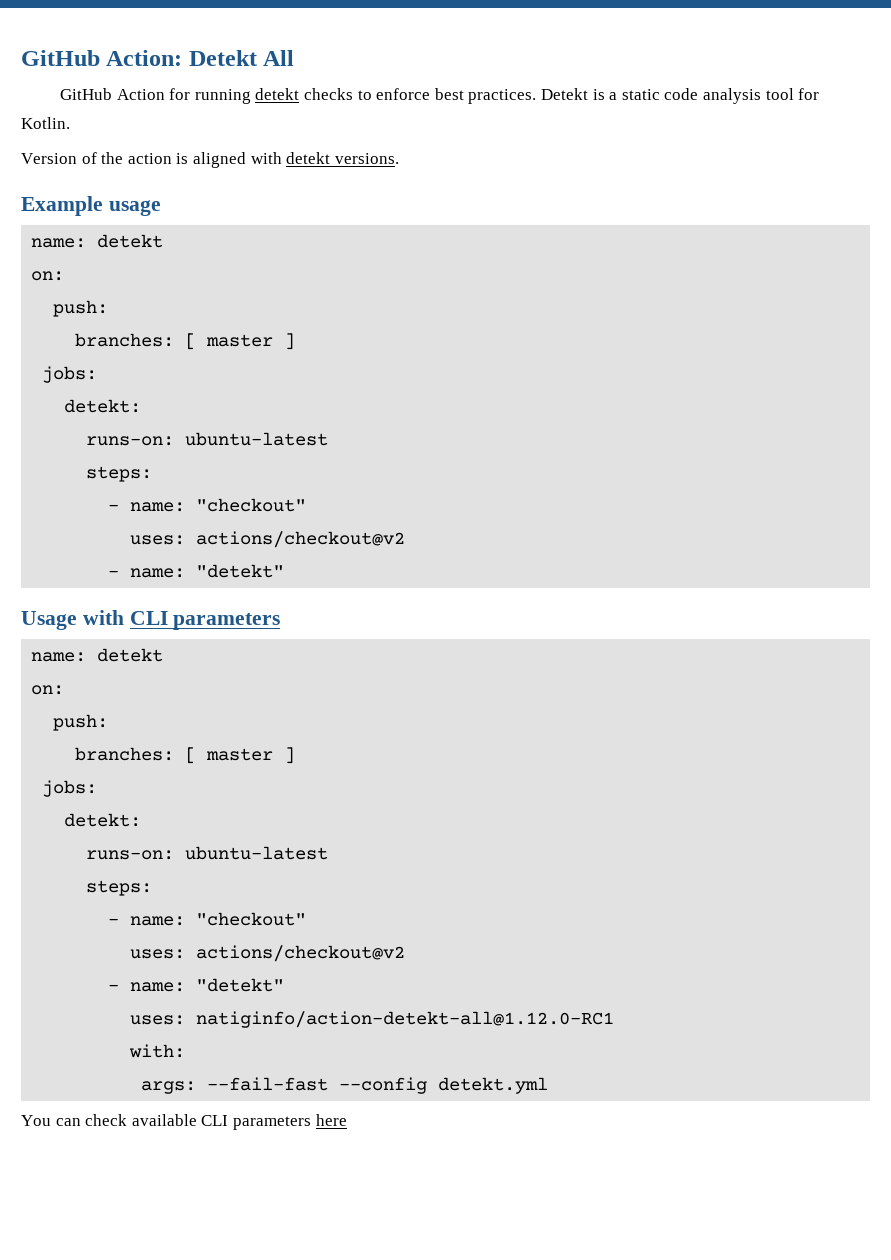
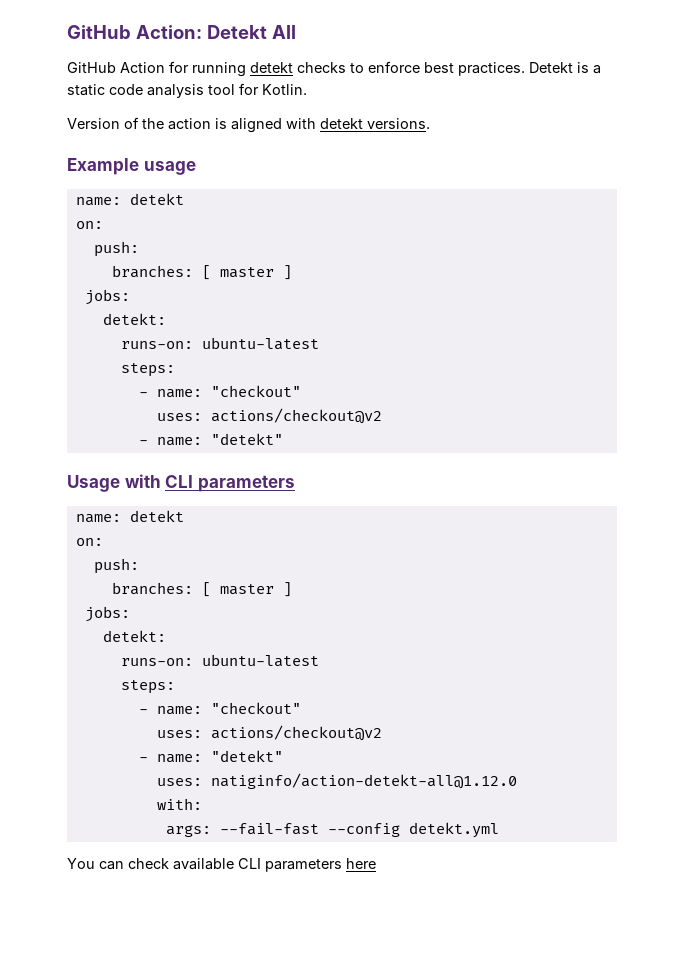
[196,1011,615,1028] natiginfo/action-detekt-all@1.12.0-RC1 -> [210,773,517,789] natiginfo/action-detekt-all@1.12.0

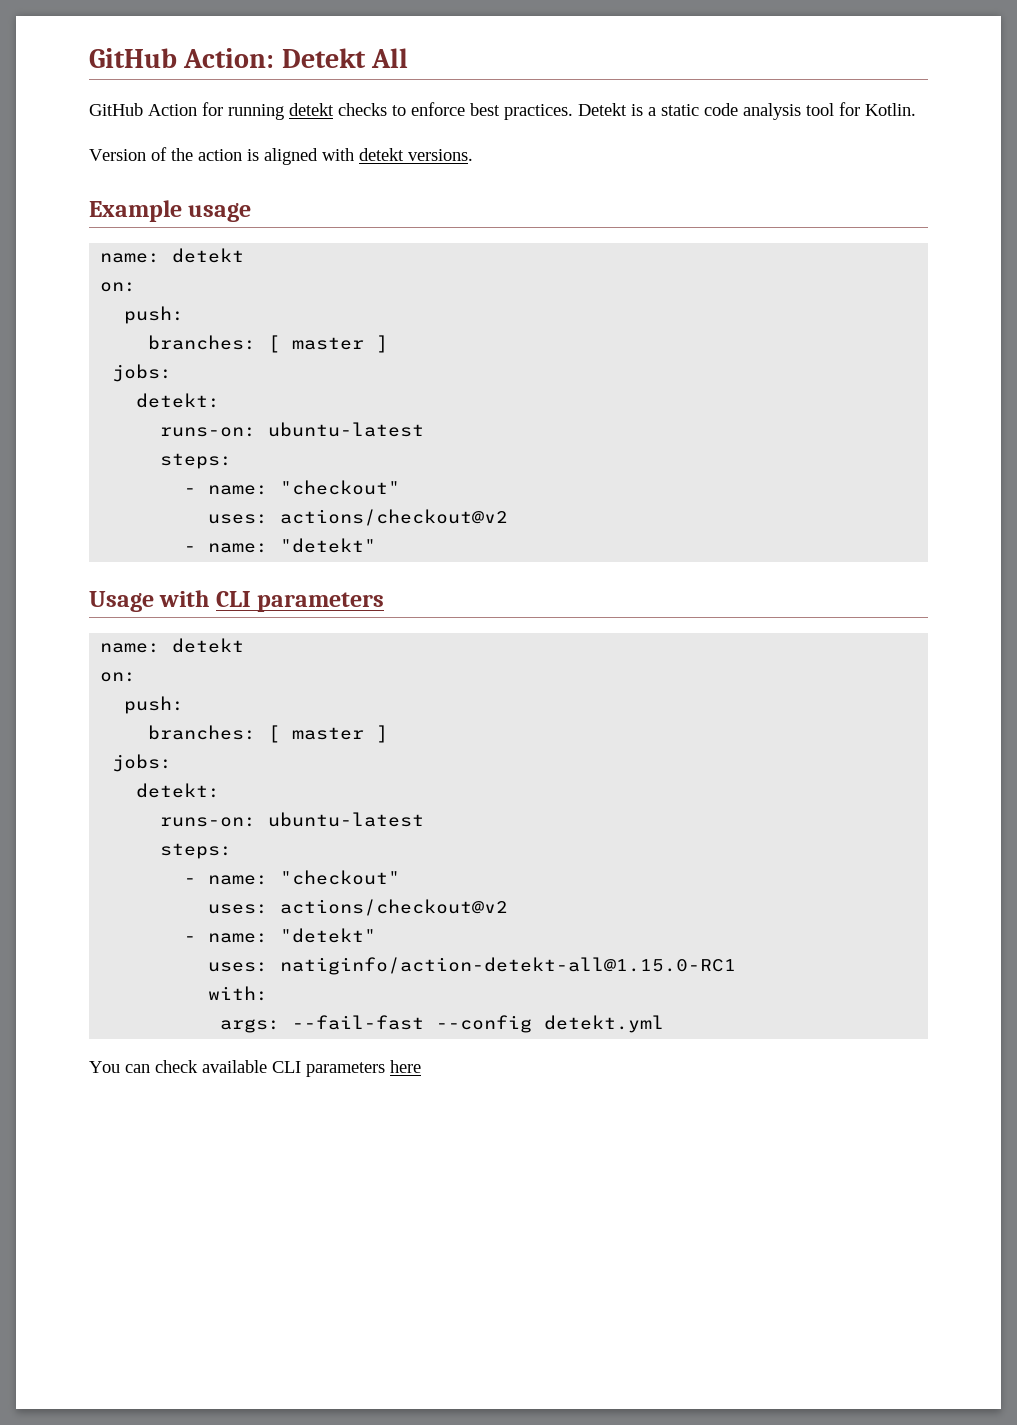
[210,773,517,789] natiginfo/action-detekt-all@1.12.0 -> [280,957,737,975] natiginfo/action-detekt-all@1.15.0-RC1

